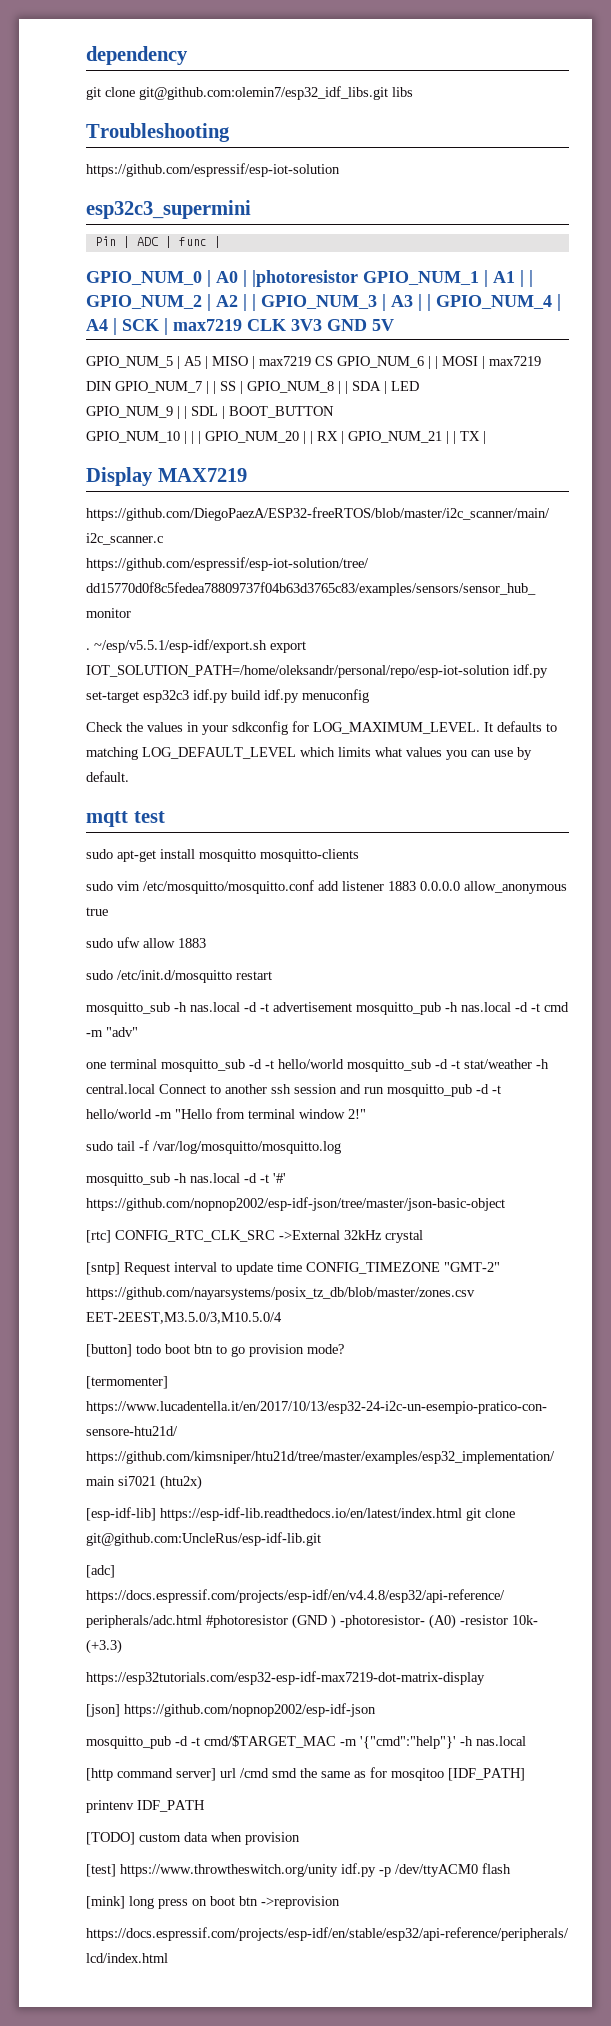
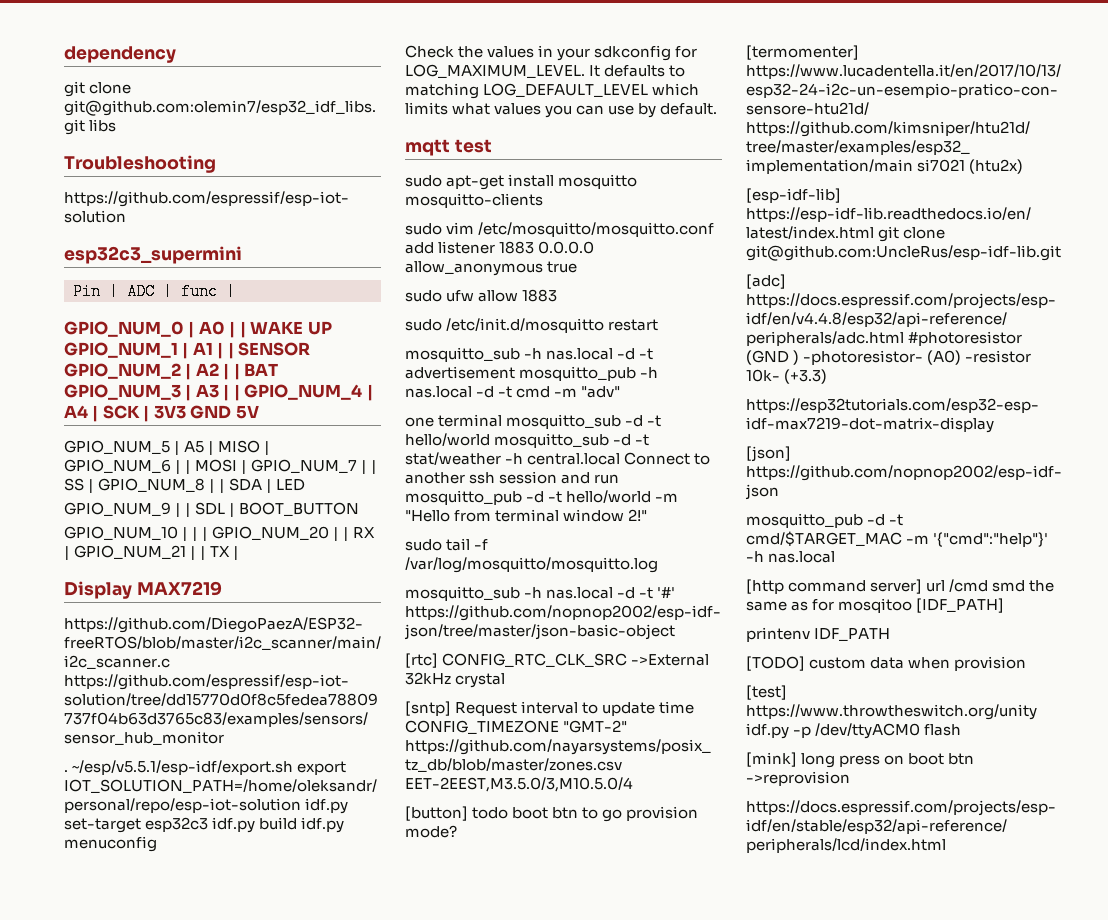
[252,270,358,287] |photoresistor -> [239,321,332,338] | WAKE UP
(533, 278) none -> [238,342,311,356] SENSOR
(256, 302) none -> [244,363,279,377] BAT
[173,319,286,331] max7219 CLK -> (150, 413) none
[259,356,333,366] max7219 CS -> (271, 448) none
[489,356,541,366] [86,381,112,391] max7219 DIN -> (248, 467) none

